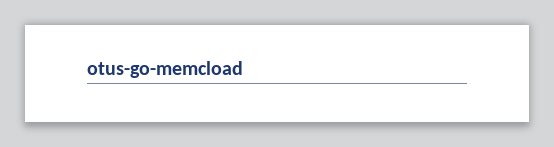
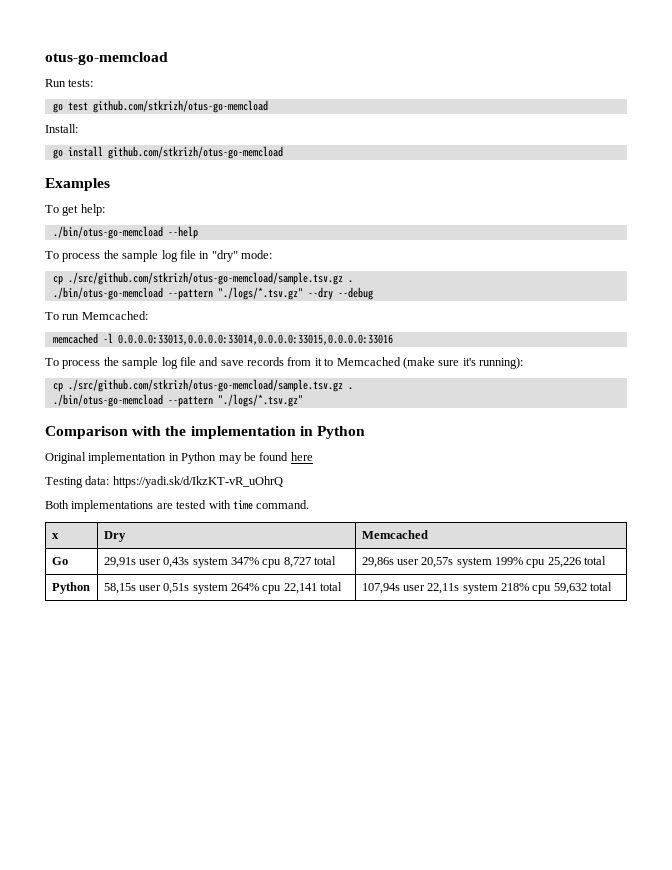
(243, 69) none -> [45,79,94,87] [52,100,268,113] [45,124,78,133] [52,146,283,159] [45,178,110,191] [45,204,105,216] [52,226,198,239] [45,250,272,262] [52,272,353,285] [52,287,373,300] [45,311,148,320] [52,333,393,345] [45,357,523,369] [52,379,353,392] [52,394,303,407] [45,426,365,439] [45,452,313,464] [45,476,283,488] [45,500,310,512] [51,533,59,539] [103,531,126,542] [361,530,428,539] [51,557,68,565] [103,556,337,568] [361,556,607,568] [51,582,90,594] [103,582,343,594] [361,582,613,594] // Run tests: // go test github.com/stkrizh/otus-go-memcload // Install: // go install github.com/stkrizh/otus-go-memcload // Examples // To get help: // ./bin/otus-go-memcload --help // To process the sample log file in "dry" mode: // cp ./src/github.com/stkrizh/otus-go-memcload/sample.tsv.gz . // ./bin/otus-go-memcload --pattern "./logs/*.tsv.gz" --dry --debug // To run Memcached: // memcached -l 0.0.0.0:33013,0.0.0.0:33014,0.0.0.0:33015,0.0.0.0:33016 // To process the sample log file and save records from it to Memcached (make sure it's running): // cp ./src/github.com/stkrizh/otus-go-memcload/sample.tsv.gz . // ./bin/otus-go-memcload --pattern "./logs/*.tsv.gz" // Comparison with the implementation in Python // Original implementation in Python may be found here // Testing data: https://yadi.sk/d/IkzKT-vR_uOhrQ // Both implementations are tested with time command. // x | Dry | Memcached // Go | 29,91s user 0,43s system 347% cpu 8,727 total | 29,86s user 20,57s system 199% cpu 25,226 total // Python | 58,15s user 0,51s system 264% cpu 22,141 total | 107,94s user 22,11s system 218% cpu 59,632 total

